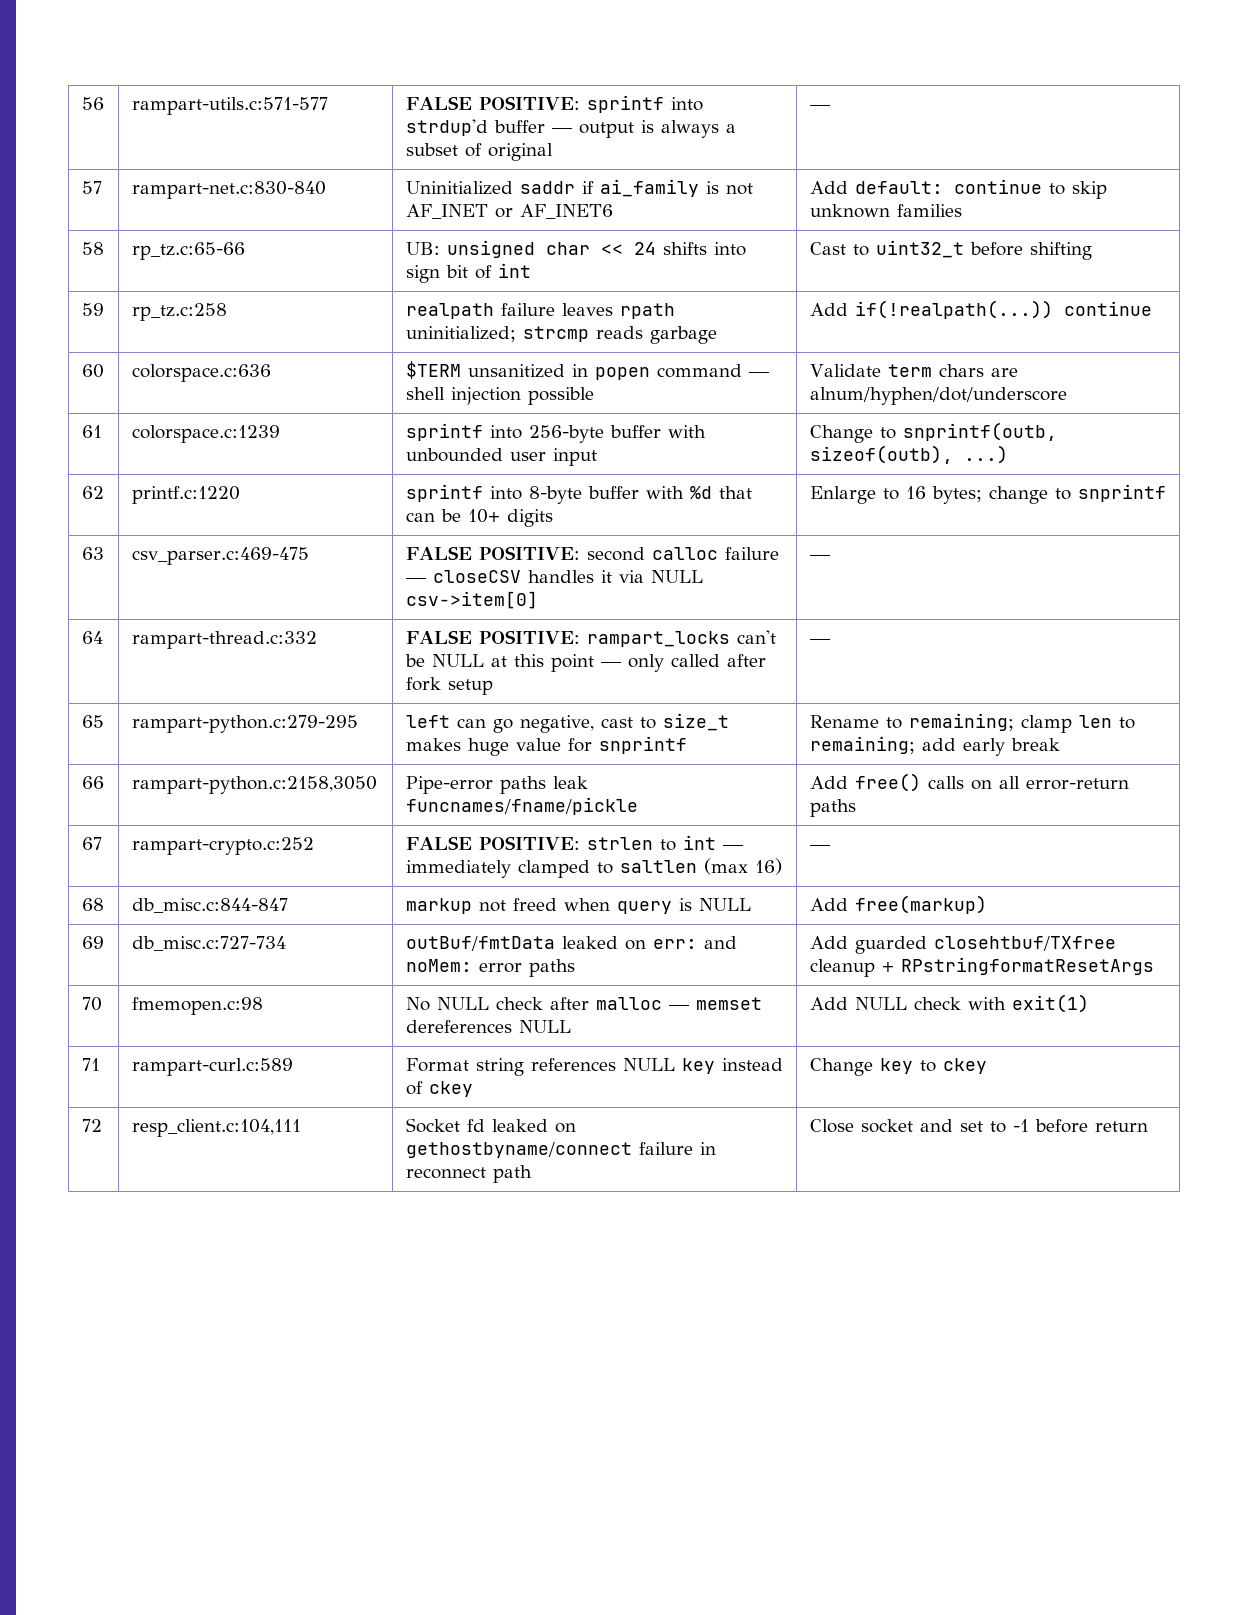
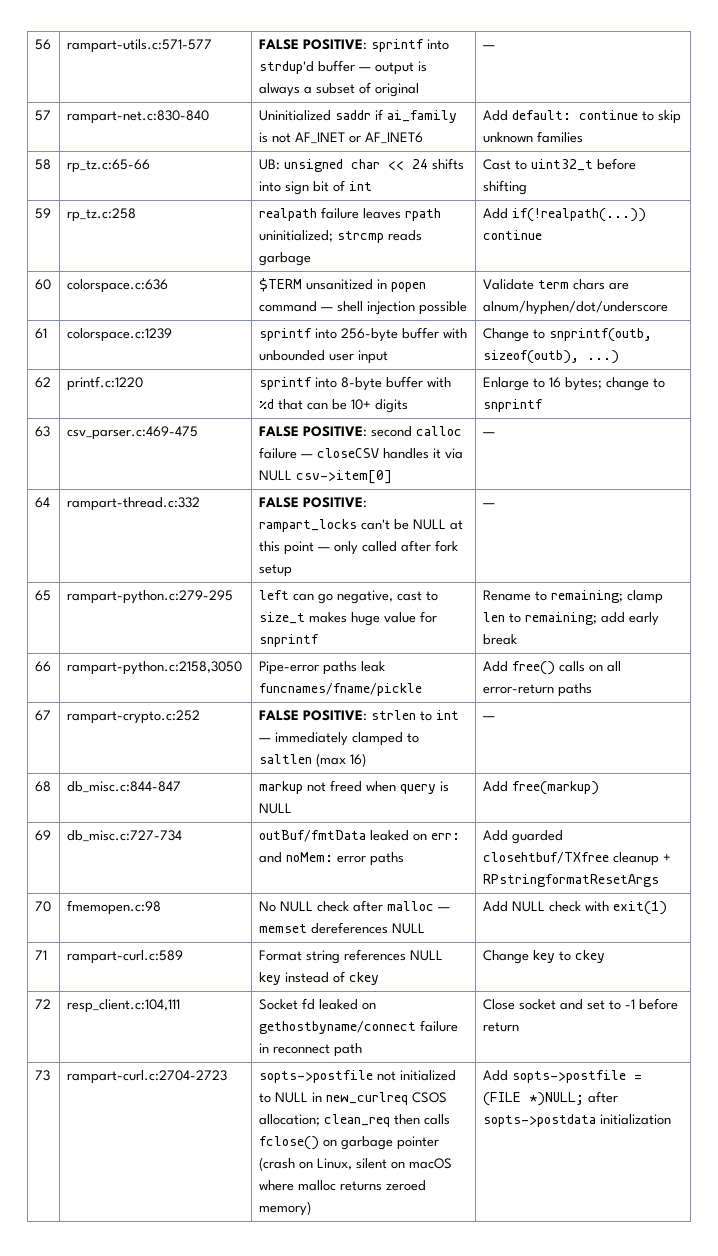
(1148, 1126) none -> [34,1070,50,1081] [66,1070,227,1084] [258,1070,456,1083] [258,1092,447,1105] [258,1114,450,1127] [258,1136,439,1150] [258,1157,452,1171] [258,1180,426,1191] [258,1201,311,1216] [482,1070,642,1083] [482,1091,618,1106] [482,1114,671,1127] // 73 | rampart-curl.c:2704-2723 | sopts->postfile not initialized to NULL in new_curlreq CSOS allocation; clean_req then calls fclose() on garbage pointer (crash on Linux, silent on macOS where malloc returns zeroed memory) | Add sopts->postfile = (FILE *)NULL; after sopts->postdata initialization

